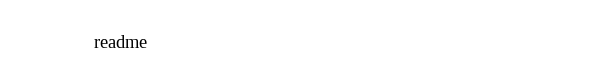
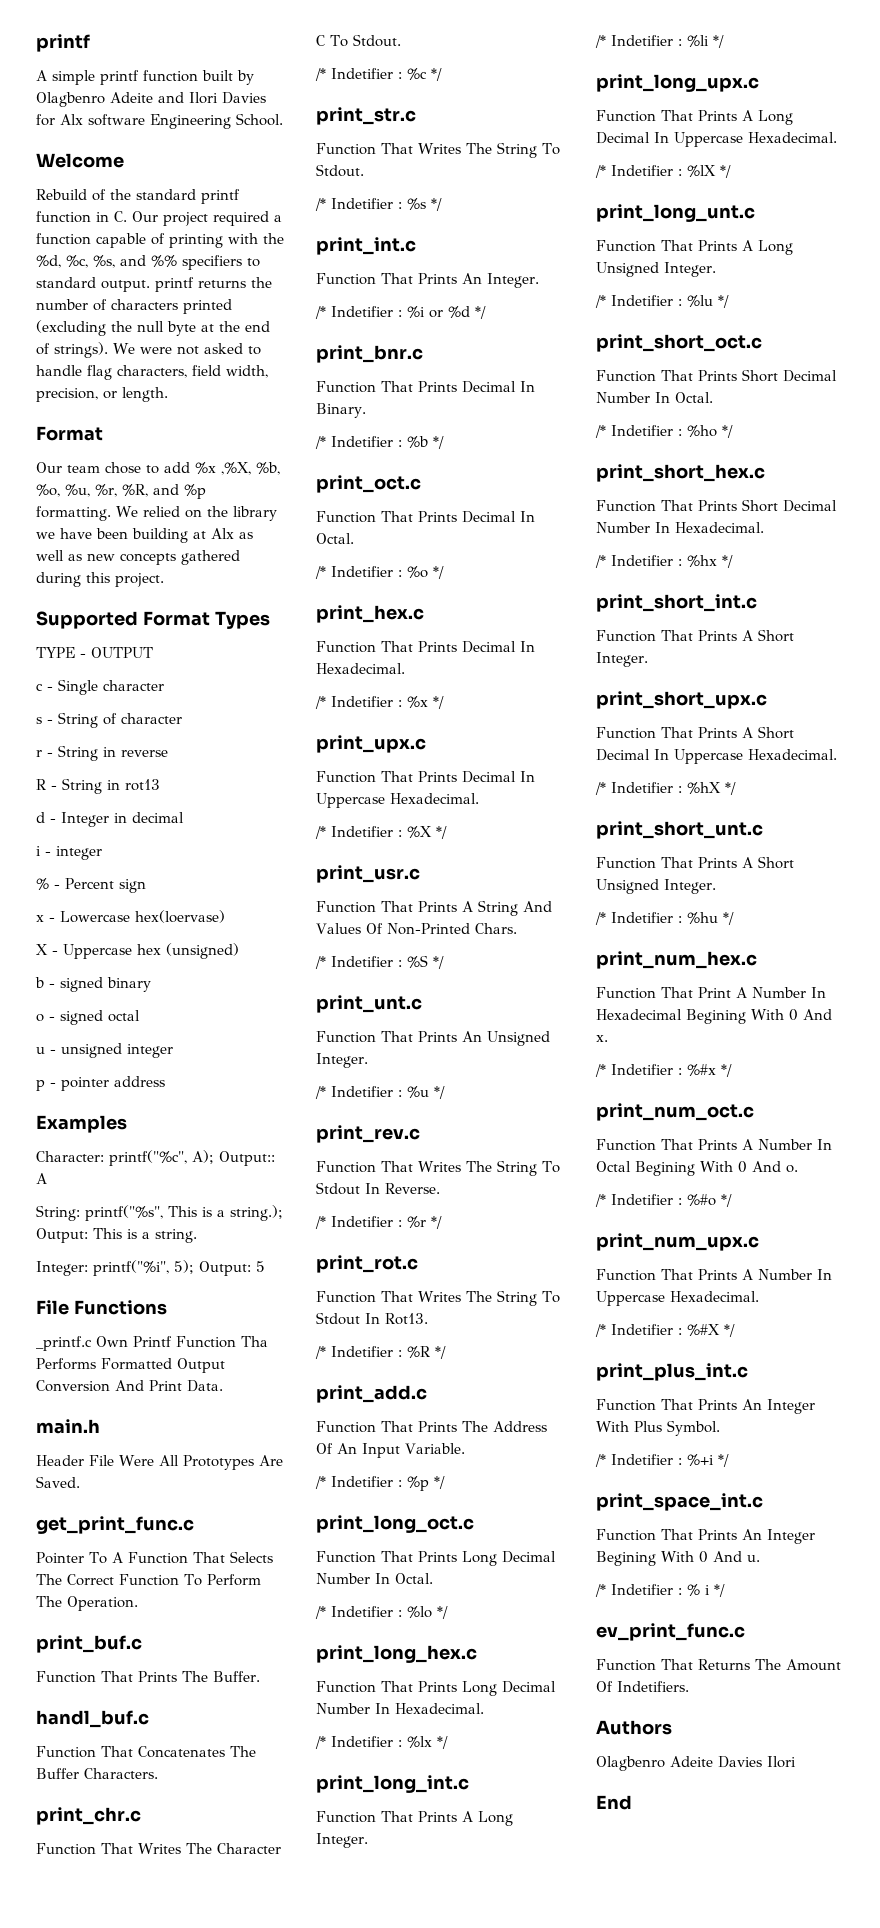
[94,35,147,48] readme -> [36,34,90,52] [36,70,254,85] [36,92,266,107] [36,113,283,129] [36,153,124,168] [36,189,240,204] [36,211,282,226] [36,233,284,248] [36,255,260,270] [36,277,272,292] [36,299,232,314] [36,320,270,336] [36,342,261,358] [36,365,268,380] [36,387,168,402] [36,426,103,441] [36,462,280,475] [36,484,206,499] [36,506,277,521] [36,528,253,543] [36,550,240,565] [36,572,164,587] [36,611,270,629] [36,647,153,658] [36,679,164,695] [36,712,182,728] [36,745,168,761] [36,778,160,794] [36,812,184,827] [36,846,102,860] [36,878,146,893] [36,910,225,923] [36,943,239,959] [35,977,151,992] [36,1010,140,1025] [36,1043,173,1058] [36,1076,165,1091] [36,1115,127,1133] [36,1150,275,1166] [36,1173,47,1184] [36,1205,283,1221] [36,1228,197,1243] [36,1260,265,1276] [36,1300,167,1315] [36,1336,268,1351] [36,1358,225,1373] [36,1380,223,1392] [36,1419,100,1434] [36,1455,283,1470] [36,1476,80,1488] [36,1516,194,1534] [36,1551,273,1564] [36,1574,261,1586] [36,1596,138,1611] [36,1635,142,1653] [36,1671,260,1683] [36,1710,149,1728] [36,1746,256,1758] [36,1768,158,1779] [36,1807,141,1825] [36,1843,281,1855] [316,34,401,47] [315,68,442,81] [316,107,416,125] [316,142,560,158] [316,164,364,177] [315,198,442,211] [316,237,416,255] [316,273,539,288] [315,306,486,319] [316,345,423,363] [316,381,535,393] [316,403,366,418] [315,436,444,449] [316,475,421,493] [316,511,535,523] [316,533,354,544] [315,566,444,579] [316,605,424,623] [316,641,535,653] [316,663,405,674] [315,696,444,709] [316,735,426,753] [316,771,535,783] [316,793,479,808] [315,826,447,839] [316,865,420,883] [316,900,552,916] [316,923,517,935] [315,955,444,969] [316,995,422,1013] [316,1031,550,1046] [316,1053,368,1068] [315,1086,445,1099] [316,1125,420,1143] [316,1160,560,1176] [316,1182,440,1195] [315,1216,442,1229] [316,1255,418,1273] [316,1290,560,1306] [316,1312,428,1325] [315,1346,446,1359] [316,1385,427,1403] [316,1421,547,1433] [316,1443,465,1458] [315,1476,445,1491] [316,1515,474,1533] [316,1551,556,1566] [316,1573,433,1584] [315,1606,448,1619] [316,1645,477,1663] [316,1681,556,1696] [316,1703,484,1714] [315,1736,448,1749] [316,1775,469,1793] [316,1811,513,1826] [316,1833,368,1848] [595,35,724,48] [596,74,759,92] [596,110,793,125] [596,132,837,147] [595,165,731,178] [596,204,755,222] [596,240,793,255] [596,262,716,277] [595,295,729,308] [596,334,762,352] [596,369,837,382] [596,392,713,403] [595,425,733,438] [596,464,765,482] [596,499,837,512] [596,522,764,533] [595,555,733,568] [596,594,757,612] [596,629,794,642] [596,652,648,667] [596,691,767,709] [596,726,794,739] [596,749,837,764] [595,782,736,795] [596,821,763,839] [596,856,794,869] [596,879,716,894] [595,912,734,925] [596,951,757,969] [596,987,826,999] [596,1009,832,1024] [596,1035,608,1042] [595,1064,732,1077] [596,1103,754,1121] [596,1139,832,1151] [596,1161,798,1176] [595,1194,732,1207] [596,1233,759,1251] [596,1269,832,1281] [596,1291,759,1306] [595,1324,735,1337] [596,1363,748,1381] [596,1399,815,1414] [596,1420,720,1436] [595,1454,729,1467] [596,1493,763,1511] [596,1529,815,1544] [596,1551,760,1566] [595,1584,725,1597] [596,1623,745,1641] [596,1659,841,1671] [596,1681,689,1692] [596,1720,672,1735] [596,1756,796,1771] [596,1795,632,1810] printf // A simple printf function built by Olagbenro Adeite and Ilori Davies for Alx software Engineering School. // Welcome // Rebuild of the standard printf function in C. Our project required a function capable of printing with the %d, %c, %s, and %% specifiers to standard output. printf returns the number of characters printed (excluding the null byte at the end of strings). We were not asked to handle flag characters, field width, precision, or length. // Format // Our team chose to add %x ,%X, %b, %o, %u, %r, %R, and %p formatting. We relied on the library we have been building at Alx as well as new concepts gathered during this project. // Supported Format Types // TYPE - OUTPUT // c - Single character // s - String of character // r - String in reverse // R - String in rot13 // d - Integer in decimal // i - integer // % - Percent sign // x - Lowercase hex(loervase) // X - Uppercase hex (unsigned) // b - signed binary // o - signed octal // u - unsigned integer // p - pointer address // Examples // Character: printf("%c", A); Output:: A // String: printf("%s", This is a string.); Output: This is a string. // Integer: printf("%i", 5); Output: 5 // File Functions // _printf.c Own Printf Function Tha Performs Formatted Output Conversion And Print Data. // main.h // Header File Were All Prototypes Are Saved. // get_print_func.c // Pointer To A Function That Selects The Correct Function To Perform The Operation. // print_buf.c // Function That Prints The Buffer. // handl_buf.c // Function That Concatenates The Buffer Characters. // print_chr.c // Function That Writes The Character C To Stdout. // /* Indetifier : %c */ // print_str.c // Function That Writes The String To Stdout. // /* Indetifier : %s */ // print_int.c // Function That Prints An Integer. // /* Indetifier : %i or %d */ // print_bnr.c // Function That Prints Decimal In Binary. // /* Indetifier : %b */ // print_oct.c // Function That Prints Decimal In Octal. // /* Indetifier : %o */ // print_hex.c // Function That Prints Decimal In Hexadecimal. // /* Indetifier : %x */ // print_upx.c // Function That Prints Decimal In Uppercase Hexadecimal. // /* Indetifier : %X */ // print_usr.c // Function That Prints A String And Values Of Non-Printed Chars. // /* Indetifier : %S */ // print_unt.c // Function That Prints An Unsigned Integer. // /* Indetifier : %u */ // print_rev.c // Function That Writes The String To Stdout In Reverse. // /* Indetifier : %r */ // print_rot.c // Function That Writes The String To Stdout In Rot13. // /* Indetifier : %R */ // print_add.c // Function That Prints The Address Of An Input Variable. // /* Indetifier : %p */ // print_long_oct.c // Function That Prints Long Decimal Number In Octal. // /* Indetifier : %lo */ // print_long_hex.c // Function That Prints Long Decimal Number In Hexadecimal. // /* Indetifier : %lx */ // print_long_int.c // Function That Prints A Long Integer. // /* Indetifier : %li */ // print_long_upx.c // Function That Prints A Long Decimal In Uppercase Hexadecimal. // /* Indetifier : %lX */ // print_long_unt.c // Function That Prints A Long Unsigned Integer. // /* Indetifier : %lu */ // print_short_oct.c // Function That Prints Short Decimal Number In Octal. // /* Indetifier : %ho */ // print_short_hex.c // Function That Prints Short Decimal Number In Hexadecimal. // /* Indetifier : %hx */ // print_short_int.c // Function That Prints A Short Integer. // print_short_upx.c // Function That Prints A Short Decimal In Uppercase Hexadecimal. // /* Indetifier : %hX */ // print_short_unt.c // Function That Prints A Short Unsigned Integer. // /* Indetifier : %hu */ // print_num_hex.c // Function That Print A Number In Hexadecimal Begining With 0 And x. // /* Indetifier : %#x */ // print_num_oct.c // Function That Prints A Number In Octal Begining With 0 And o. // /* Indetifier : %#o */ // print_num_upx.c // Function That Prints A Number In Uppercase Hexadecimal. // /* Indetifier : %#X */ // print_plus_int.c // Function That Prints An Integer With Plus Symbol. // /* Indetifier : %+i */ // print_space_int.c // Function That Prints An Integer Begining With 0 And u. // /* Indetifier : % i */ // ev_print_func.c // Function That Returns The Amount Of Indetifiers. // Authors // Olagbenro Adeite Davies Ilori // End

